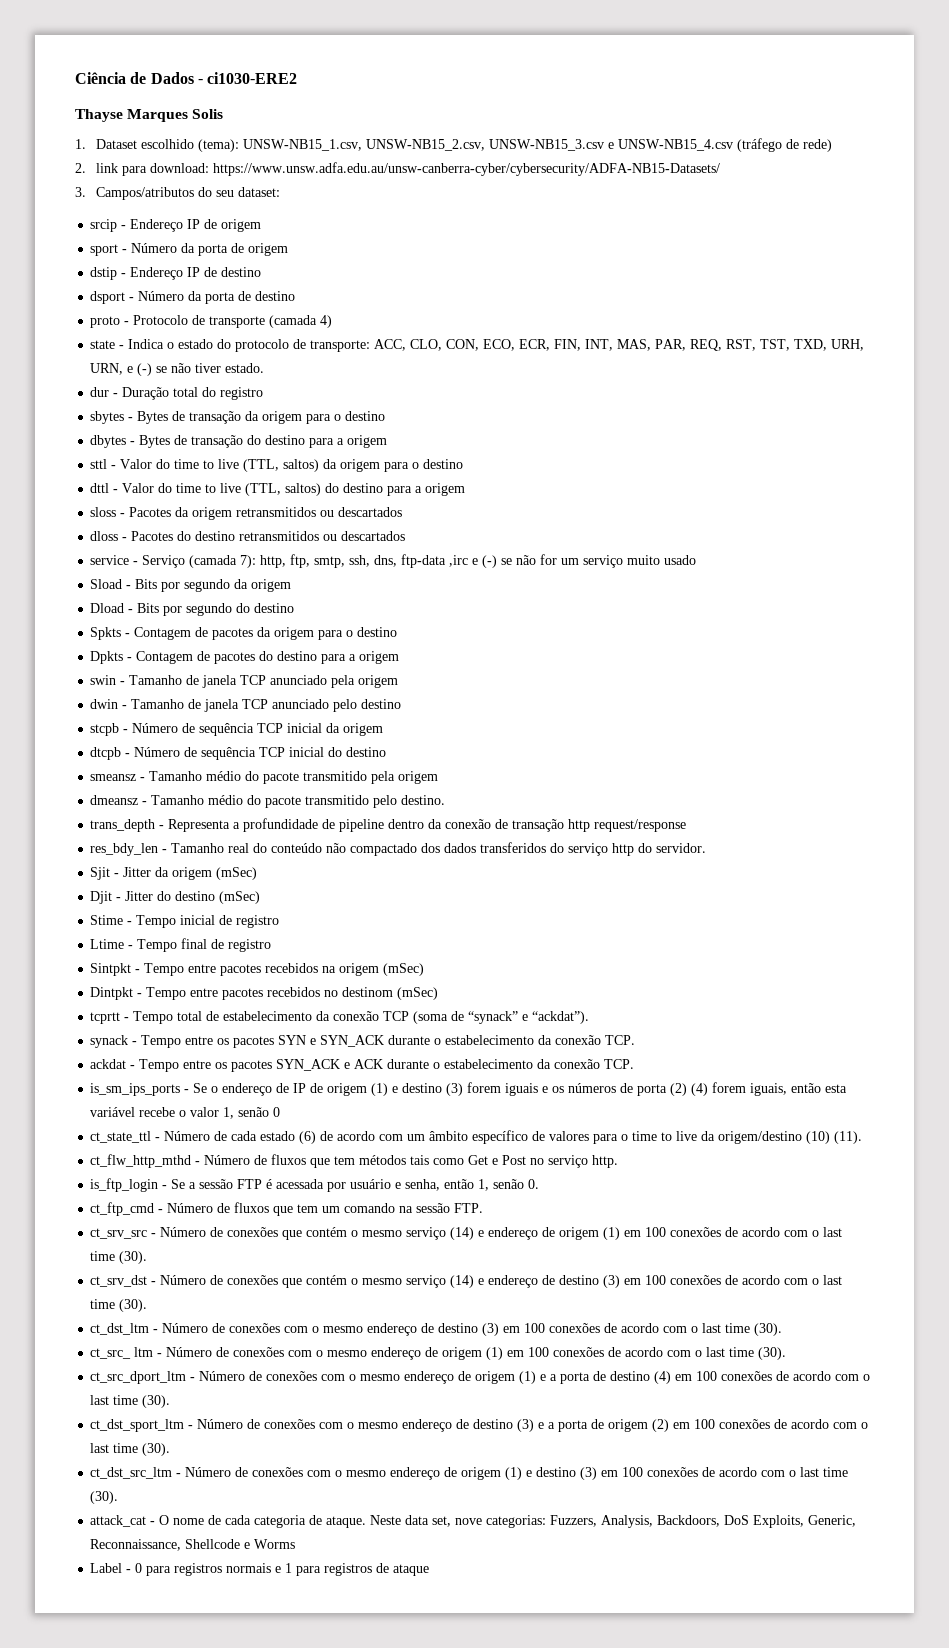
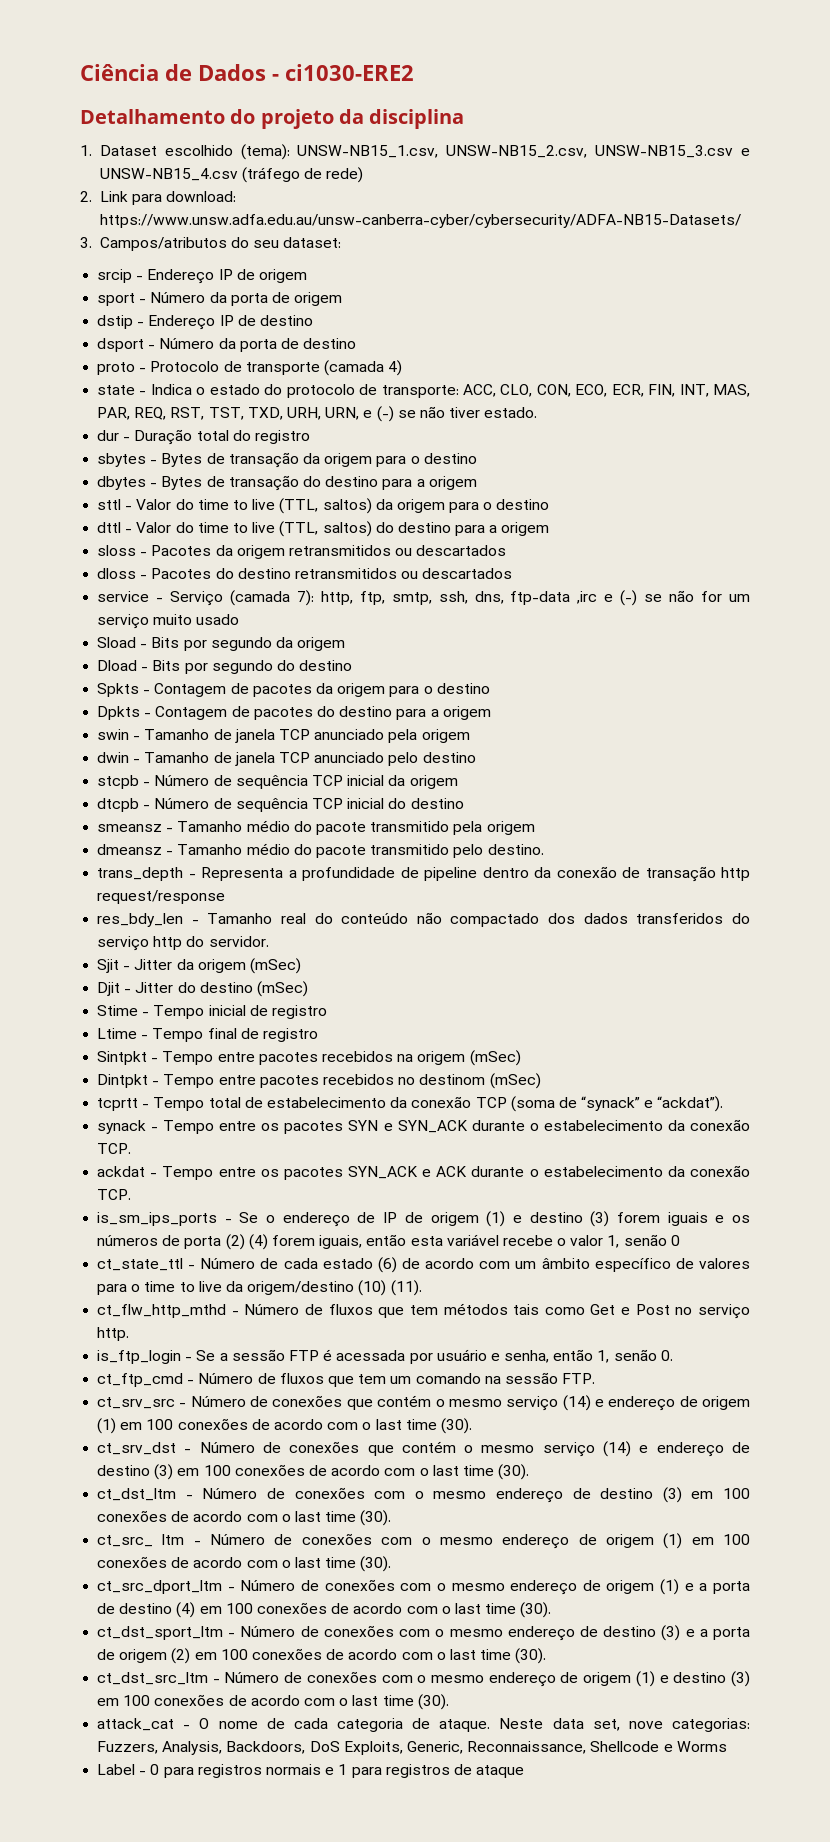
[75,109,224,122] Thayse Marques Solis -> [80,109,465,129] Detalhamento do projeto da disciplina
[95,163,118,173] link -> [99,191,128,202] Link

